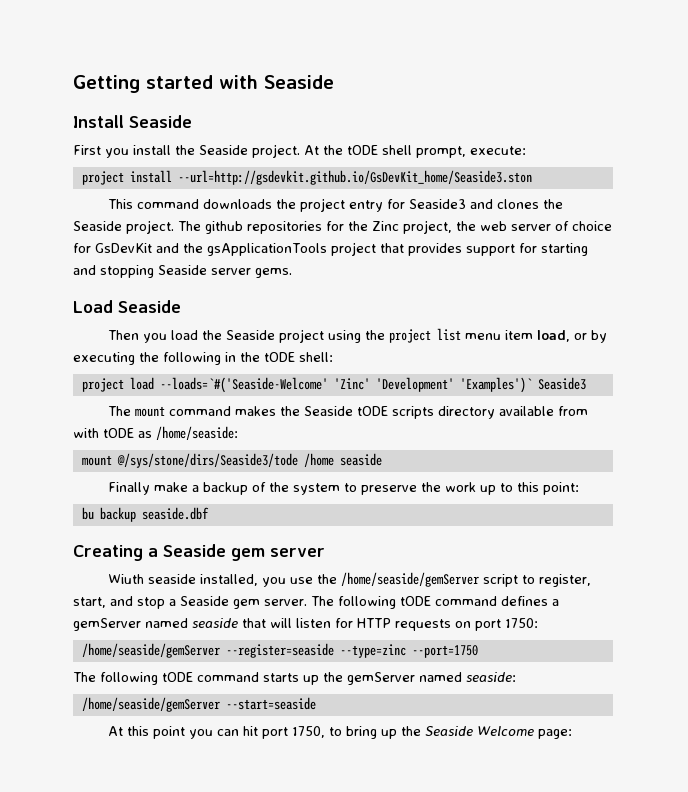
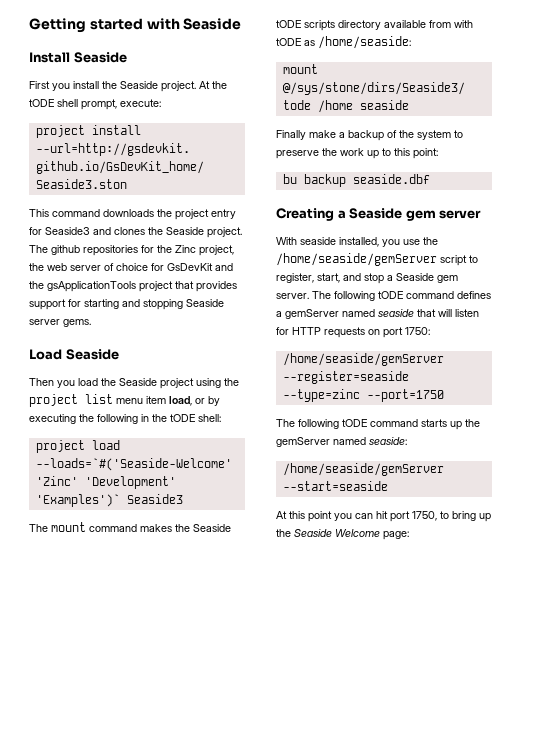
[107,574,144,584] Wiuth -> [276,237,297,245] With

